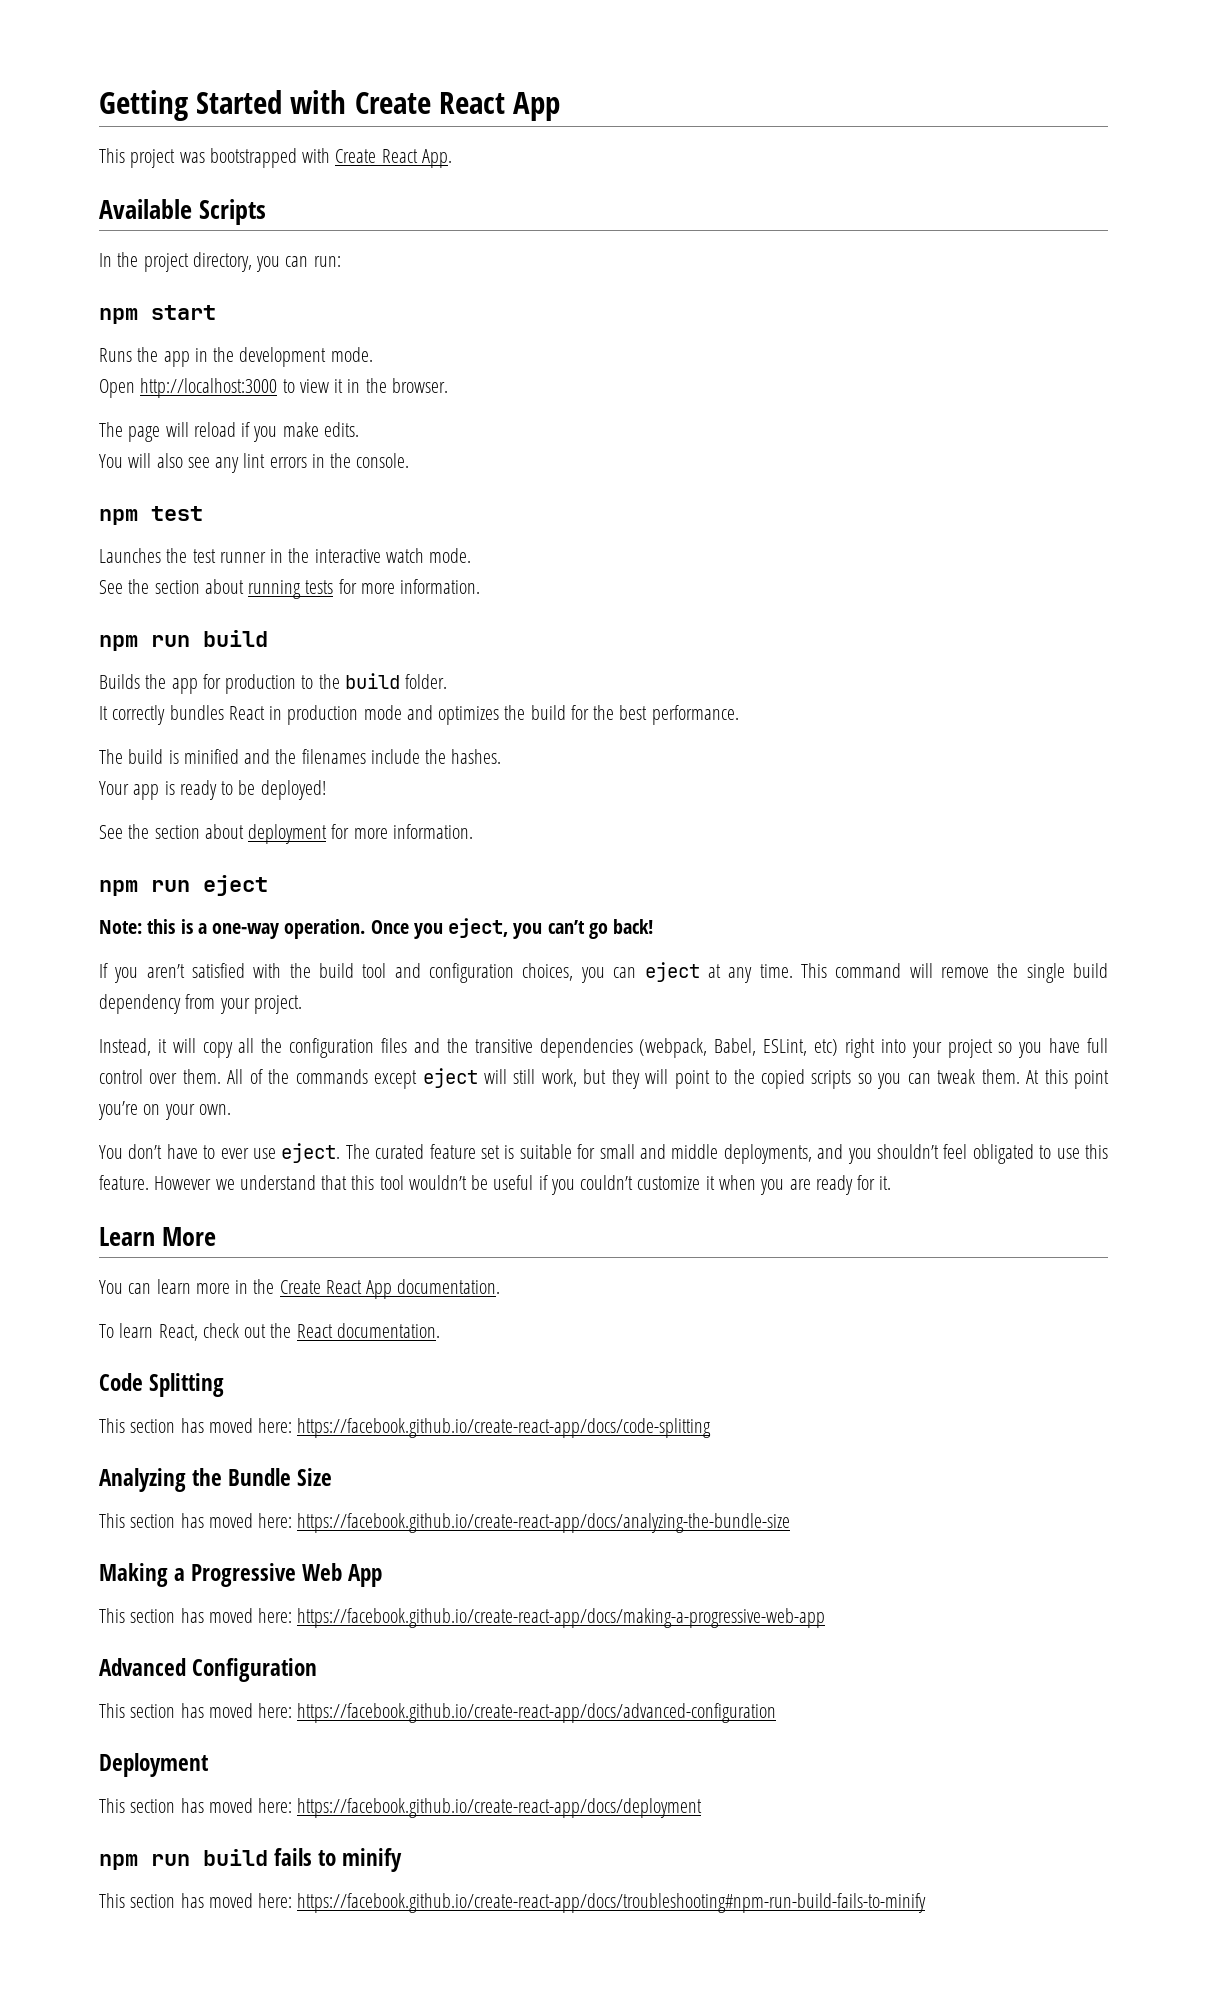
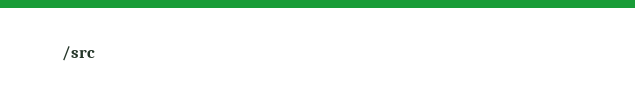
[99,90,561,121] [99,148,452,168] [99,199,267,225] [99,252,341,272] [99,305,216,324] [99,347,373,367] [99,378,448,398] [99,422,359,442] [99,453,410,473] [99,506,203,525] [99,548,472,563] [99,579,481,599] [99,630,268,651] [99,673,448,694] [99,705,739,725] [99,749,502,764] [99,780,326,800] [99,824,473,844] [99,875,268,896] [99,918,654,939] [99,962,1108,983] [99,994,302,1014] [99,1038,1108,1058] [99,1068,1110,1089] [98,1101,231,1120] [99,1143,1108,1164] [99,1175,892,1195] [99,1227,217,1246] [99,1279,501,1299] [99,1323,440,1341] [99,1373,225,1397] [99,1418,712,1438] [99,1468,333,1492] [99,1513,791,1533] [99,1563,383,1587] [99,1608,826,1628] [99,1658,318,1682] [99,1703,777,1723] [99,1753,208,1777] [99,1798,703,1818] [99,1848,403,1872] [99,1893,927,1913] Getting Started with Create React App // This project was bootstrapped with Create React App. // Available Scripts // In the project directory, you can run: // npm start // Runs the app in the development mode. // Open http://localhost:3000 to view it in the browser. // The page will reload if you make edits. // You will also see any lint errors in the console. // npm test // Launches the test runner in the interactive watch mode. // See the section about running tests for more information. // npm run build // Builds the app for production to the build folder. // It correctly bundles React in production mode and optimizes the build for the best performance. // The build is minified and the filenames include the hashes. // Your app is ready to be deployed! // See the section about deployment for more information. // npm run eject // Note: this is a one-way operation. Once you eject, you can’t go back! // If you aren’t satisfied with the build tool and configuration choices, you can eject at any time. This command will remove the single build dependency from your project. // Instead, it will copy all the configuration files and the transitive dependencies (webpack, Babel, ESLint, etc) right into your project so you have full control over them. All of the commands except eject will still work, but they will point to the copied scripts so you can tweak them. At this point you’re on your own. // You don’t have to ever use eject. The curated feature set is suitable for small and middle deployments, and you shouldn’t feel obligated to use this feature. However we understand that this tool wouldn’t be useful if you couldn’t customize it when you are ready for it. // Learn More // You can learn more in the Create React App documentation. // To learn React, check out the React documentation. // Code Splitting // This section has moved here: https://facebook.github.io/create-react-app/docs/code-splitting // Analyzing the Bundle Size // This section has moved here: https://facebook.github.io/create-react-app/docs/analyzing-the-bundle-size // Making a Progressive Web App // This section has moved here: https://facebook.github.io/create-react-app/docs/making-a-progressive-web-app // Advanced Configuration // This section has moved here: https://facebook.github.io/create-react-app/docs/advanced-configuration // Deployment // This section has moved here: https://facebook.github.io/create-react-app/docs/deployment // npm run build fails to minify // This section has moved here: https://facebook.github.io/create-react-app/docs/troubleshooting#npm-run-build-fails-to-minify -> [62,46,95,61] /src

